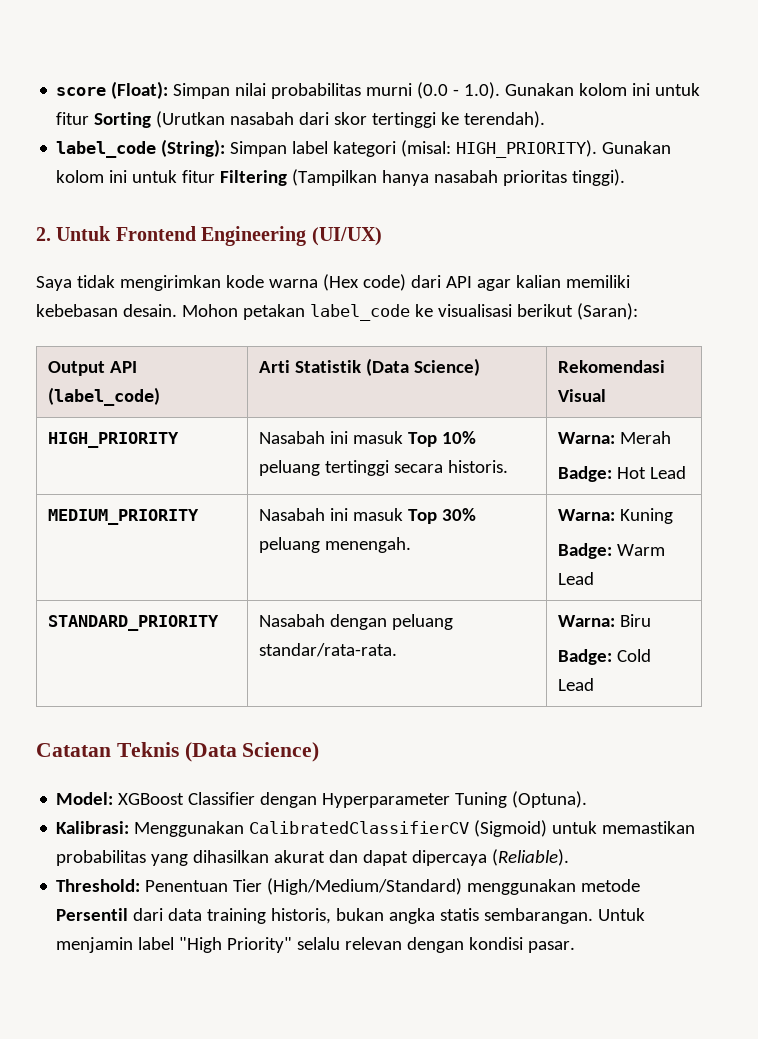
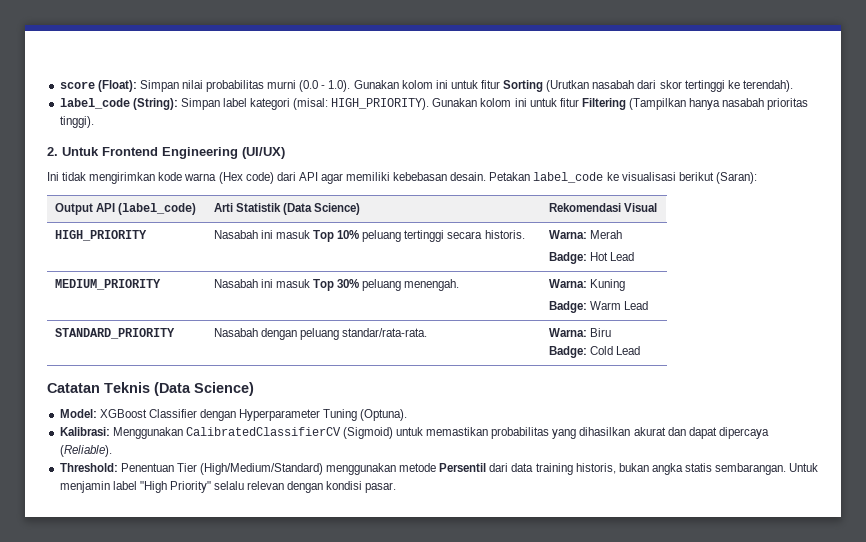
[36,276,72,291] Saya -> [47,172,59,181] Ini
[515,275,561,288] kalian -> (343, 178) none
[181,304,305,320] Mohon petakan -> [489,172,531,181] Petakan

